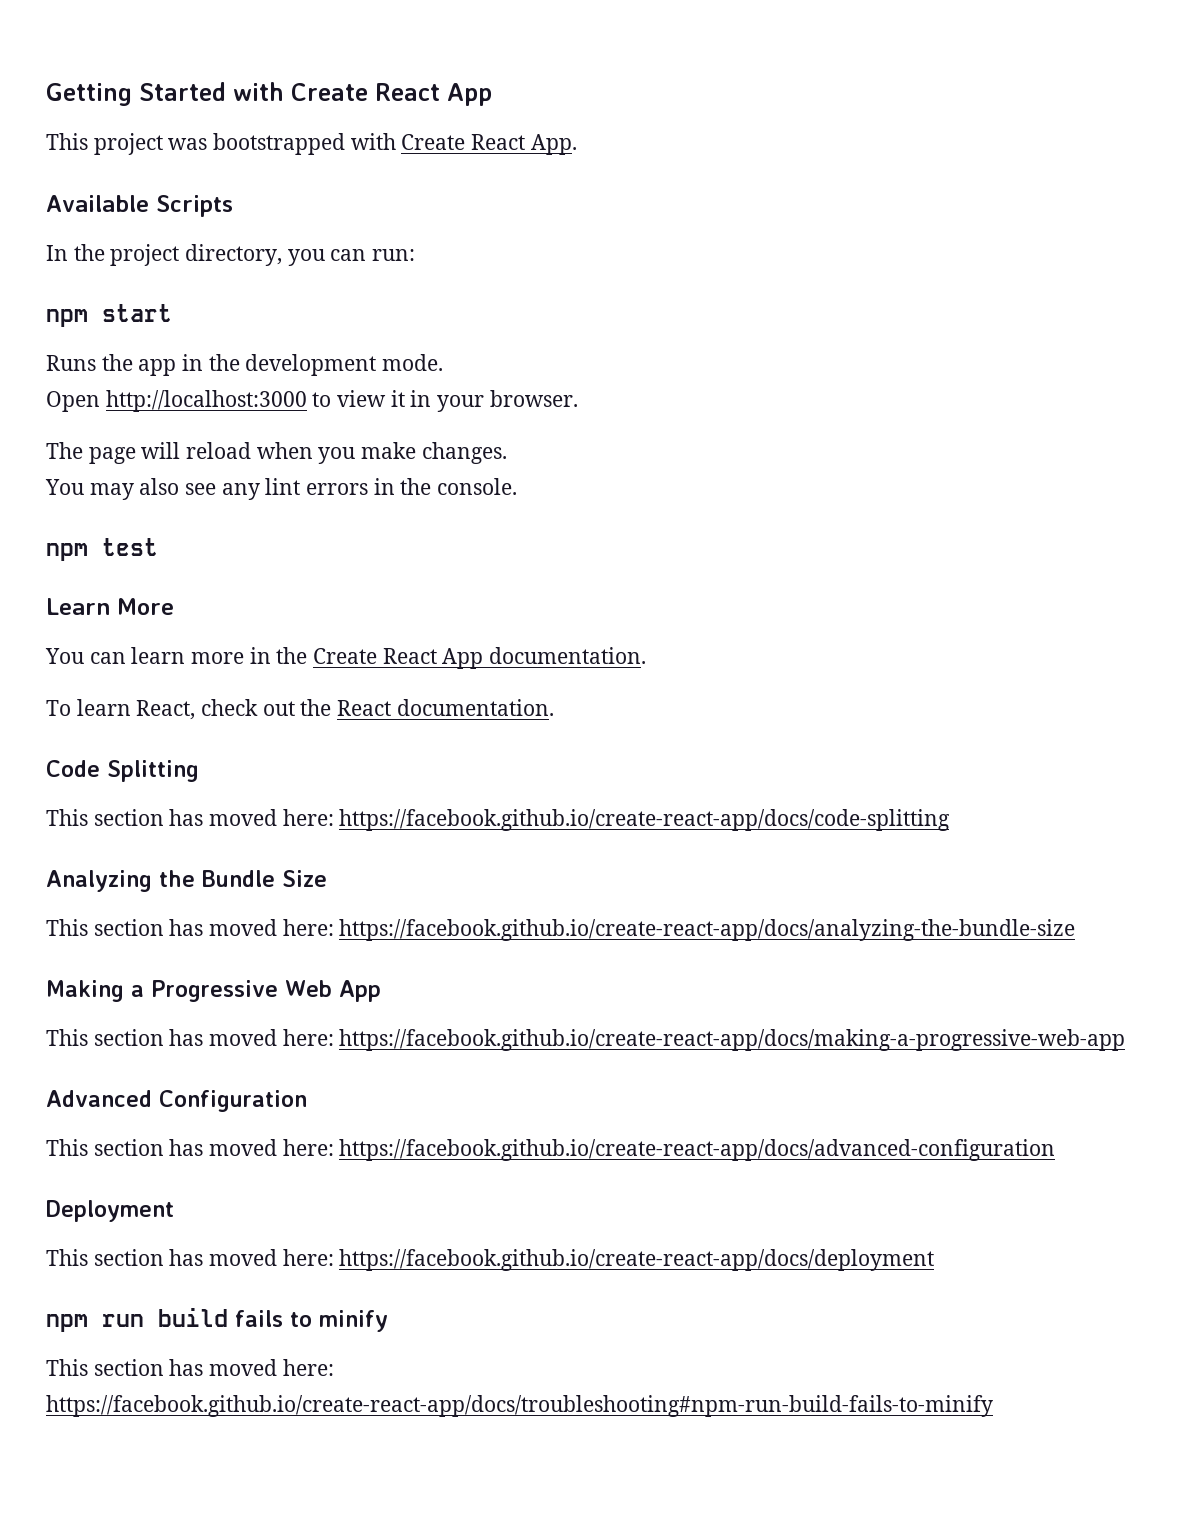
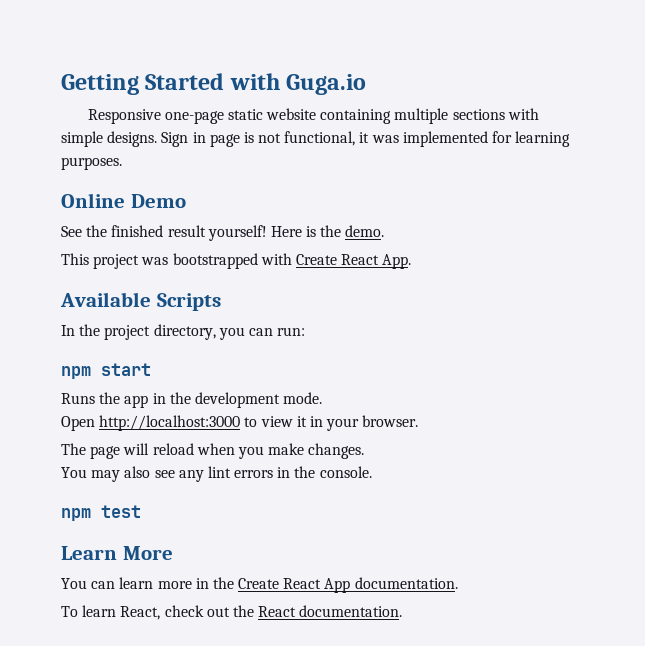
[291,83,492,106] Create React App -> [286,74,367,95] [87,108,539,124] [61,131,571,147] [61,157,122,170] [61,193,186,208] [61,225,385,241] Guga.io // Responsive one-page static website containing multiple sections with simple designs. Sign in page is not functional, it was implemented for learning purposes. // Online Demo // See the finished result yourself! Here is the demo.
[46,760,199,782] [46,809,951,831] [46,870,327,892] [46,919,1076,941] [46,980,381,1002] [46,1029,1126,1051] [46,1090,307,1112] [46,1139,1056,1161] [46,1200,174,1222] [46,1249,935,1271] [46,1308,388,1332] [46,1359,334,1376] [46,1395,993,1417] // Code Splitting // This section has moved here: https://facebook.github.io/create-react-app/docs/code-splitting // Analyzing the Bundle Size // This section has moved here: https://facebook.github.io/create-react-app/docs/analyzing-the-bundle-size // Making a Progressive Web App // This section has moved here: https://facebook.github.io/create-react-app/docs/making-a-progressive-web-app // Advanced Configuration // This section has moved here: https://facebook.github.io/create-react-app/docs/advanced-configuration // Deployment // This section has moved here: https://facebook.github.io/create-react-app/docs/deployment // npm run build fails to minify // This section has moved here: https://facebook.github.io/create-react-app/docs/troubleshooting#npm-run-build-fails-to-minify -> (403, 611) none

